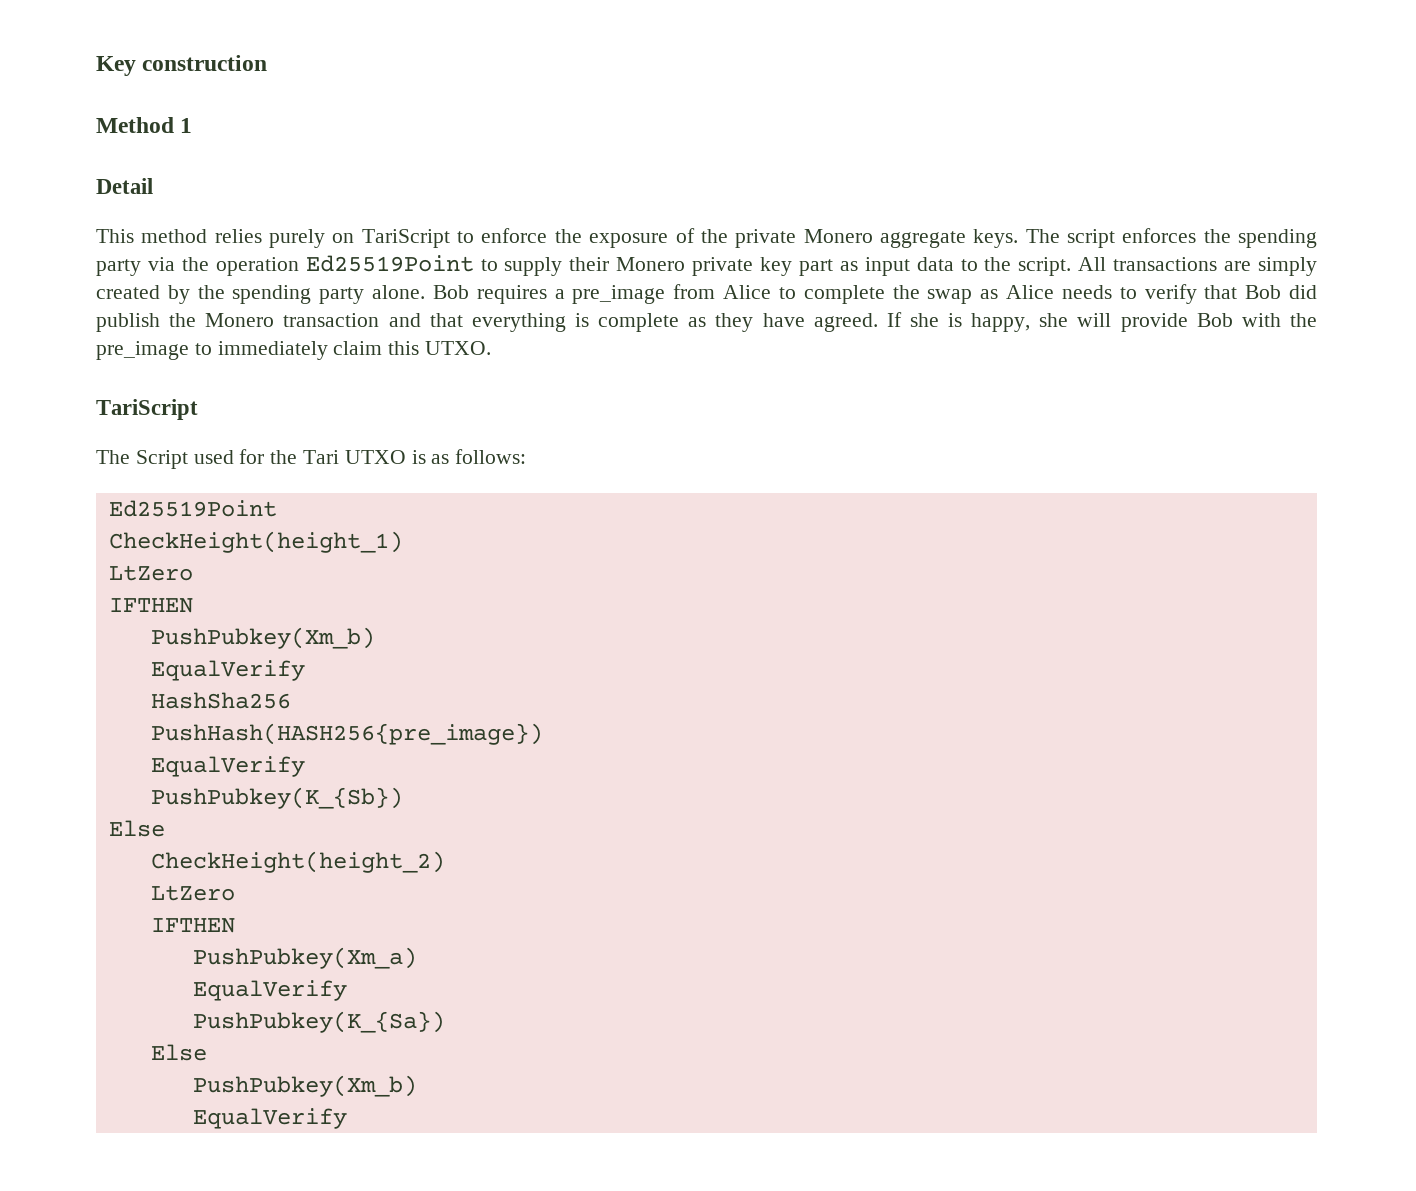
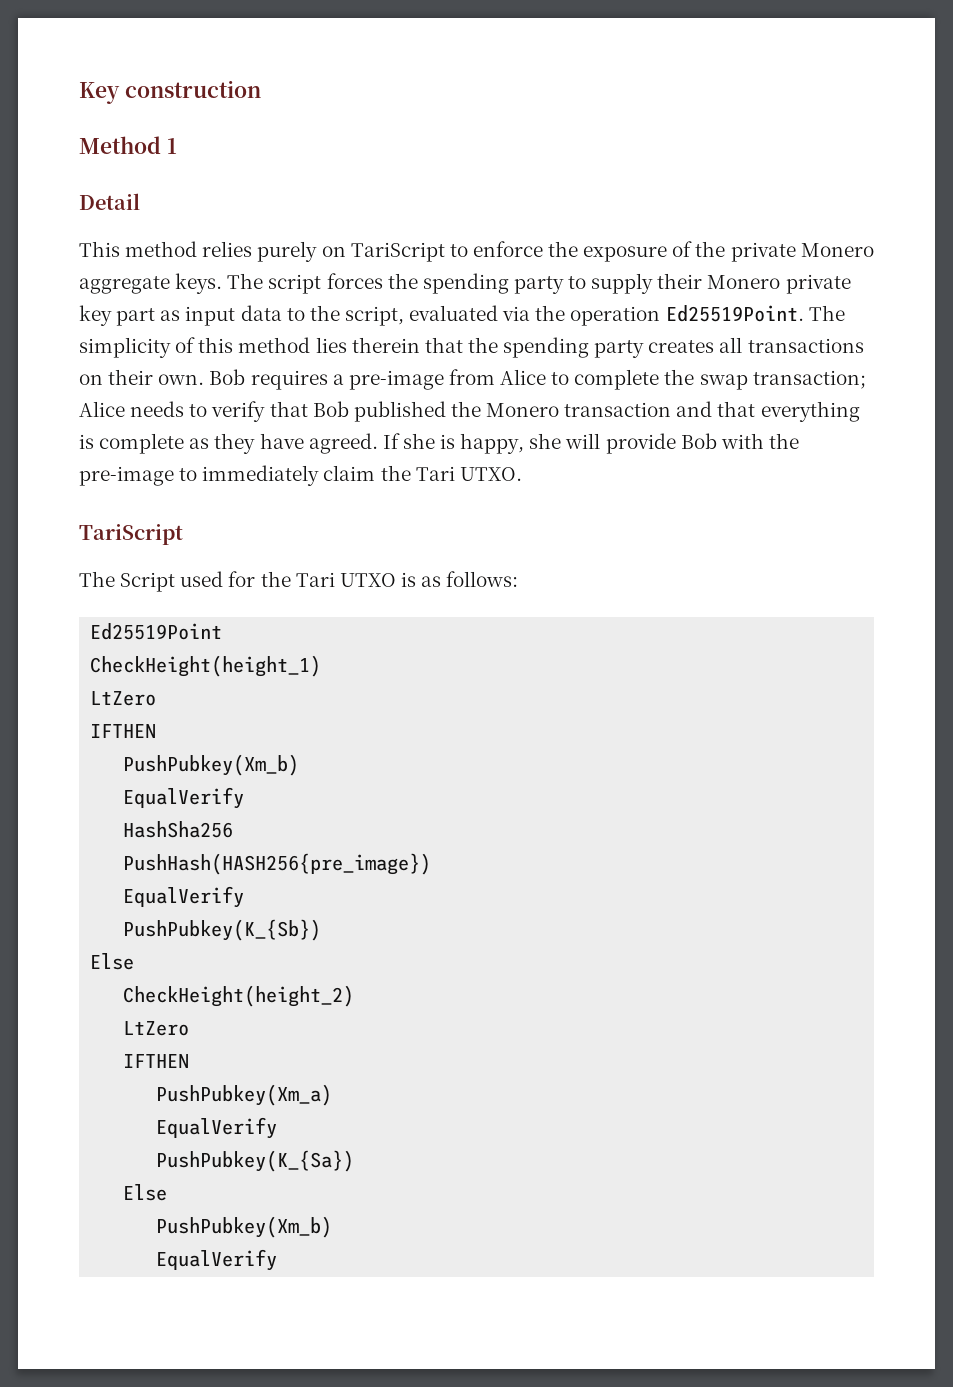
[1122,228,1317,248] [96,255,474,276] enforces the spending party via the operation Ed25519Point -> [326,273,564,294] forces the spending party
[1018,257,1318,276] [96,285,426,304] script. All transactions are simply created by the spending party alone. -> [344,305,845,326] [79,337,864,358] [79,369,205,385] script, evaluated via the operation Ed25519Point. The simplicity of this method lies therein that the spending party creates all transactions on their own.
[572,285,666,304] pre_image -> [348,370,444,390] pre-image
[980,289,999,299] as -> [752,370,866,389] transaction;
[1289,285,1318,299] [96,313,160,332] did publish -> [353,401,446,422] published
[96,341,189,360] pre_image -> [79,466,174,486] pre-image
[388,341,420,355] this -> [380,465,455,481] the Tari

